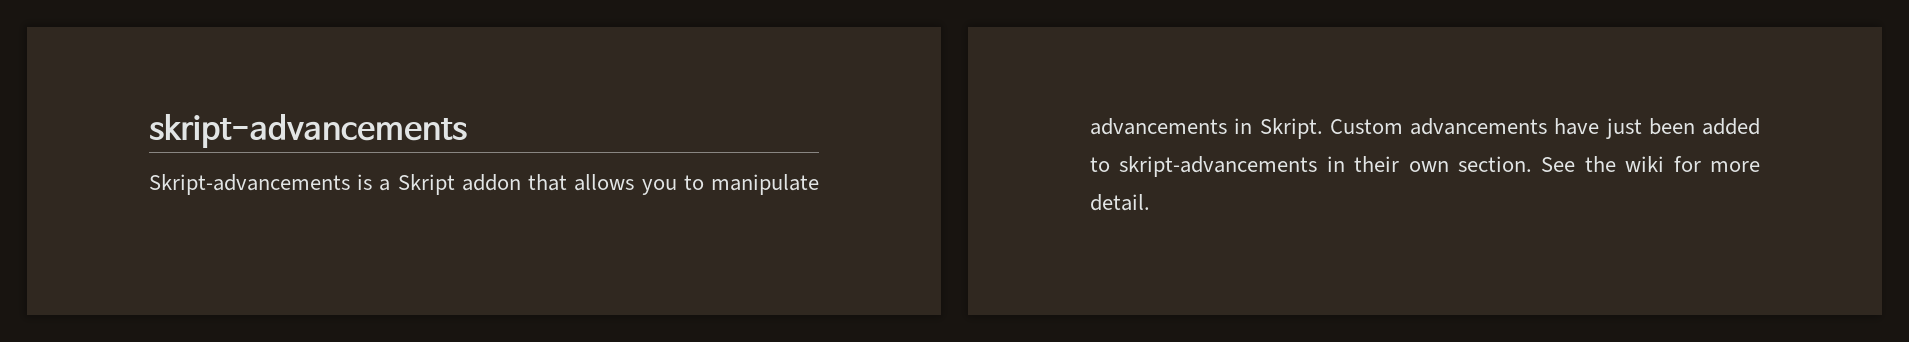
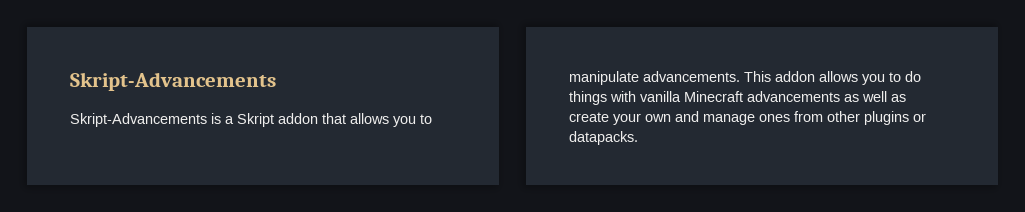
[149,114,467,148] [149,174,350,195] skript-advancements // Skript-advancements -> [70,72,276,91] [70,113,207,127] Skript-Advancements // Skript-Advancements
[1090,118,1760,139] [1090,156,1760,177] [1090,194,1150,211] advancements in Skript. Custom advancements have just been added to skript-advancements in their own section. See the wiki for more detail. -> [643,71,921,85] [569,91,906,105] [569,111,926,125] [569,131,638,145] advancements. This addon allows you to do things with vanilla Minecraft advancements as well as create your own and manage ones from other plugins or datapacks.

